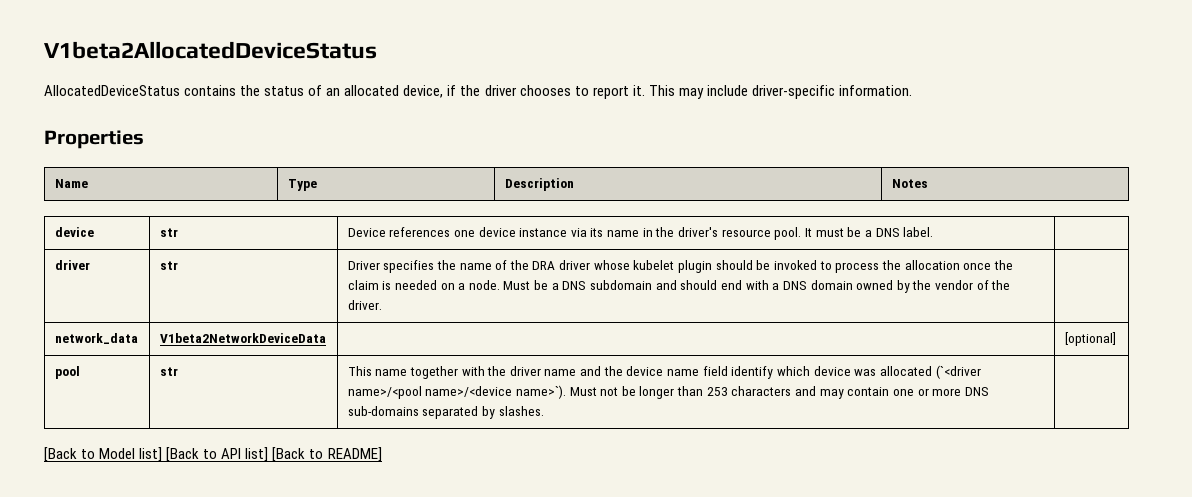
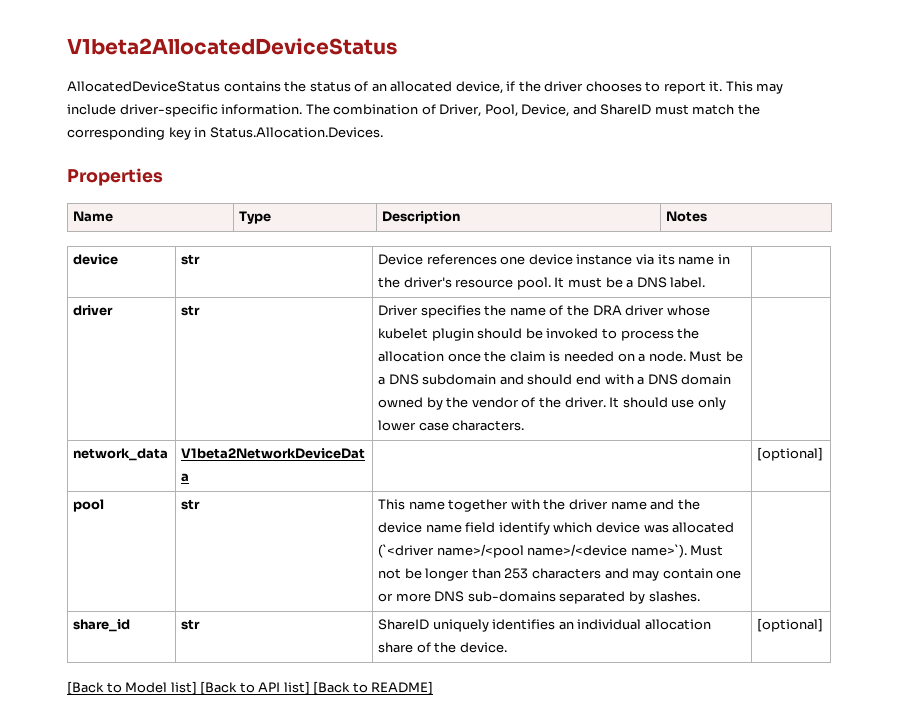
(912, 90) none -> [305,104,760,117] [67,127,383,140] The combination of Driver, Pool, Device, and ShareID must match the corresponding key in Status.Allocation.Devices.
(382, 305) none -> [609,397,726,410] [378,420,525,431] It should use only lower case characters.
(544, 411) none -> [73,619,131,632] [181,619,201,630] [378,619,711,632] [378,642,507,653] [757,618,824,632] // share_id | str | ShareID uniquely identifies an individual allocation share of the device. | [optional]

